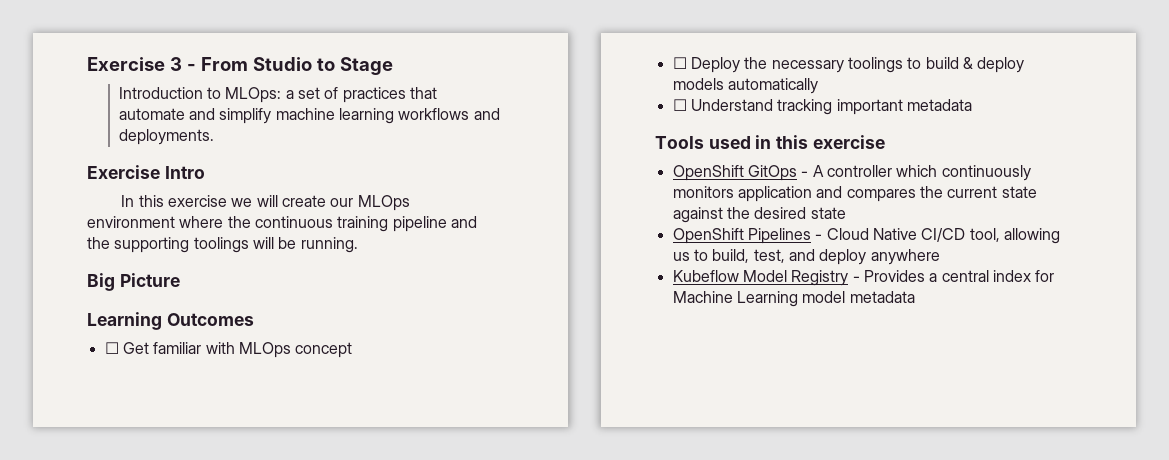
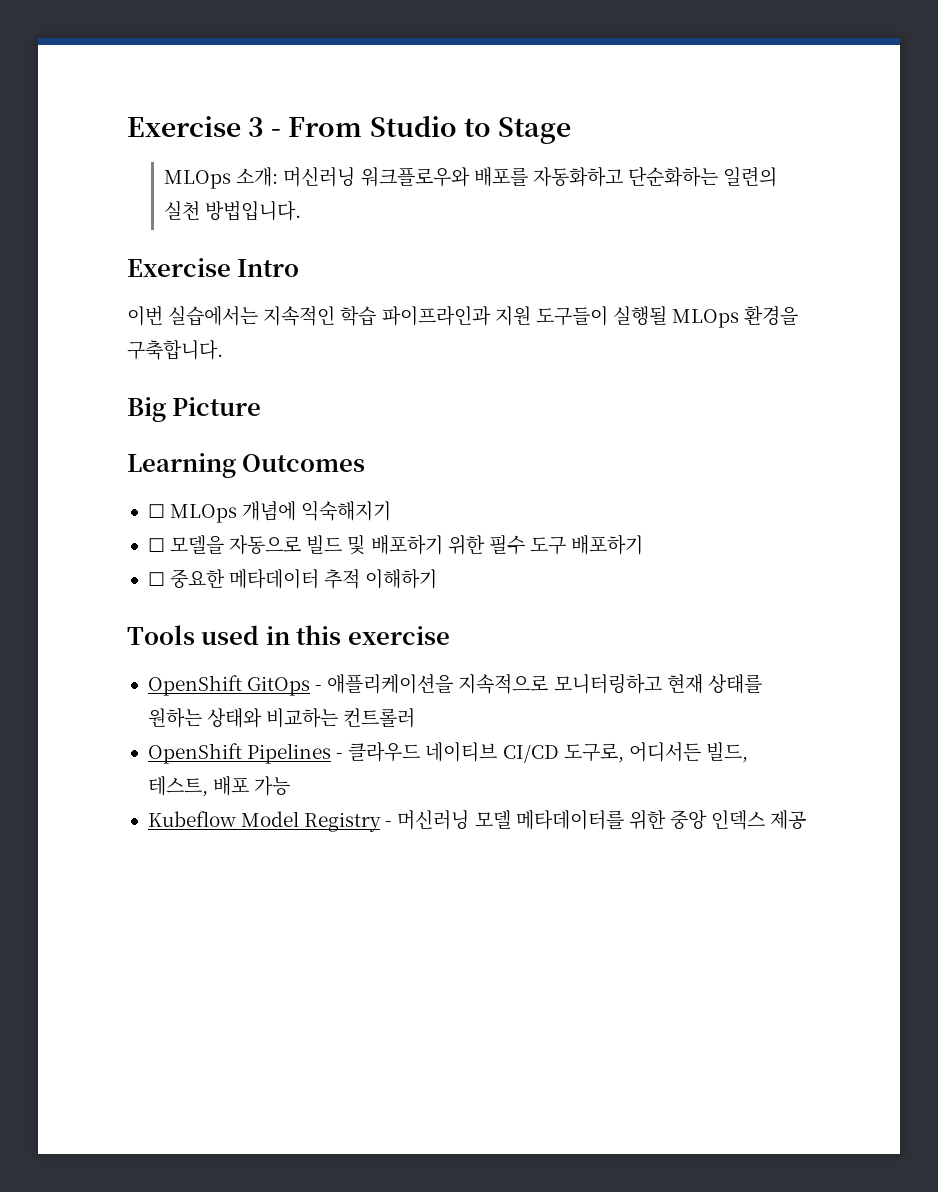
[118,87,438,103] [118,108,500,124] [118,129,214,145] [87,165,205,179] [121,195,410,211] [87,216,477,232] [87,237,358,253] Introduction to MLOps: a set of practices that automate and simplify machine learning workflows and deployments. // Exercise Intro // In this exercise we will create our MLOps environment where the continuous training pipeline and the supporting toolings will be running. -> [164,167,778,189] [164,201,302,221] [127,258,300,277] [127,306,799,328] [127,340,223,360] MLOps 소개: 머신러닝 워크플로우와 배포를 자동화하고 단순화하는 일련의 실천 방법입니다. // Exercise Intro // 이번 실습에서는 지속적인 학습 파이프라인과 지원 도구들이 실행될 MLOps 환경을 구축합니다.
[122,342,353,358] [672,57,1025,73] [672,78,818,94] [672,99,972,115] Get familiar with MLOps concept // ☐ Deploy the necessary toolings to build & deploy models automatically // ☐ Understand tracking important metadata -> [170,500,392,523] [147,534,644,555] [147,569,438,589] MLOps 개념에 익숙해지기 // ☐ 모델을 자동으로 빌드 및 배포하기 위한 필수 도구 배포하기 // ☐ 중요한 메타데이터 추적 이해하기
[812,165,1031,181] [672,186,1037,202] [672,207,846,223] [672,228,1060,244] [672,249,940,265] [672,270,1055,286] [672,291,915,307] A controller which continuously monitors application and compares the current state against the desired state // OpenShift Pipelines - Cloud Native CI/CD tool, allowing us to build, test, and deploy anywhere // Kubeflow Model Registry - Provides a central index for Machine Learning model metadata -> [327,674,762,694] [147,708,416,728] [147,742,748,764] [147,776,291,797] [147,810,807,832] 애플리케이션을 지속적으로 모니터링하고 현재 상태를 원하는 상태와 비교하는 컨트롤러 // OpenShift Pipelines - 클라우드 네이티브 CI/CD 도구로, 어디서든 빌드, 테스트, 배포 가능 // Kubeflow Model Registry - 머신러닝 모델 메타데이터를 위한 중앙 인덱스 제공

